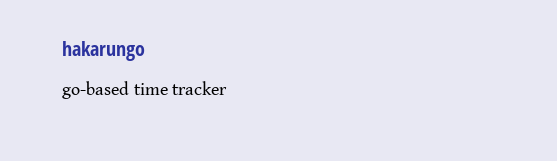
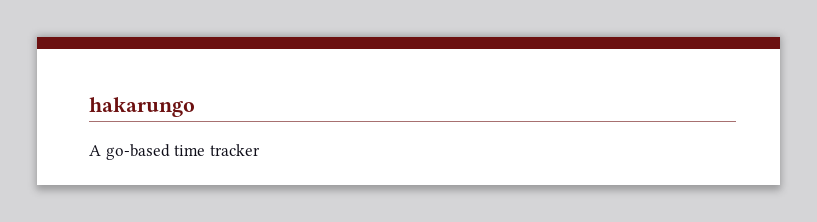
(145, 51) none -> [89,145,101,156] A

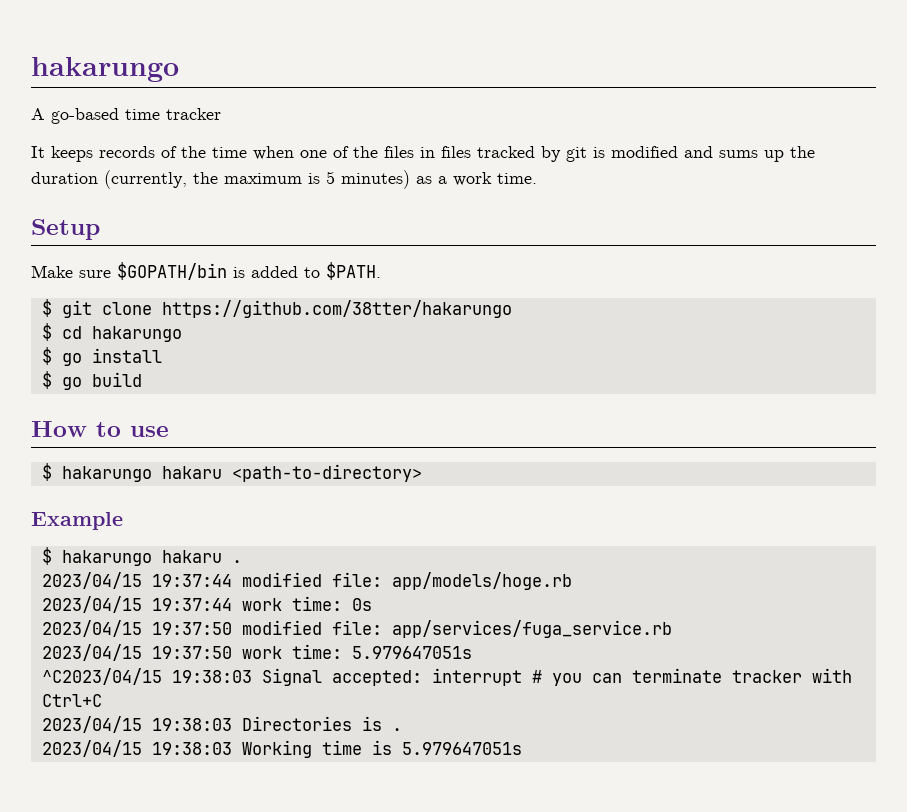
(260, 150) none -> [31,146,815,162] [31,170,537,189] [31,219,100,240] [31,262,381,280] [41,299,512,318] [41,323,182,342] [41,347,162,366] [41,371,142,390] [31,421,169,437] [41,463,422,482] [31,512,123,530] [41,547,242,566] [41,572,572,590] [41,596,372,613] [41,620,672,638] [41,644,472,661] [41,668,852,686] [41,694,102,707] [41,716,402,733] [41,740,522,758] // It keeps records of the time when one of the files in files tracked by git is modified and sums up the duration (currently, the maximum is 5 minutes) as a work time. // Setup // Make sure $GOPATH/bin is added to $PATH. // $ git clone https://github.com/38tter/hakarungo // $ cd hakarungo // $ go install // $ go build // How to use // $ hakarungo hakaru <path-to-directory> // Example // $ hakarungo hakaru . // 2023/04/15 19:37:44 modified file: app/models/hoge.rb // 2023/04/15 19:37:44 work time: 0s // 2023/04/15 19:37:50 modified file: app/services/fuga_service.rb // 2023/04/15 19:37:50 work time: 5.979647051s // ^C2023/04/15 19:38:03 Signal accepted: interrupt # you can terminate tracker with Ctrl+C // 2023/04/15 19:38:03 Directories is . // 2023/04/15 19:38:03 Working time is 5.979647051s

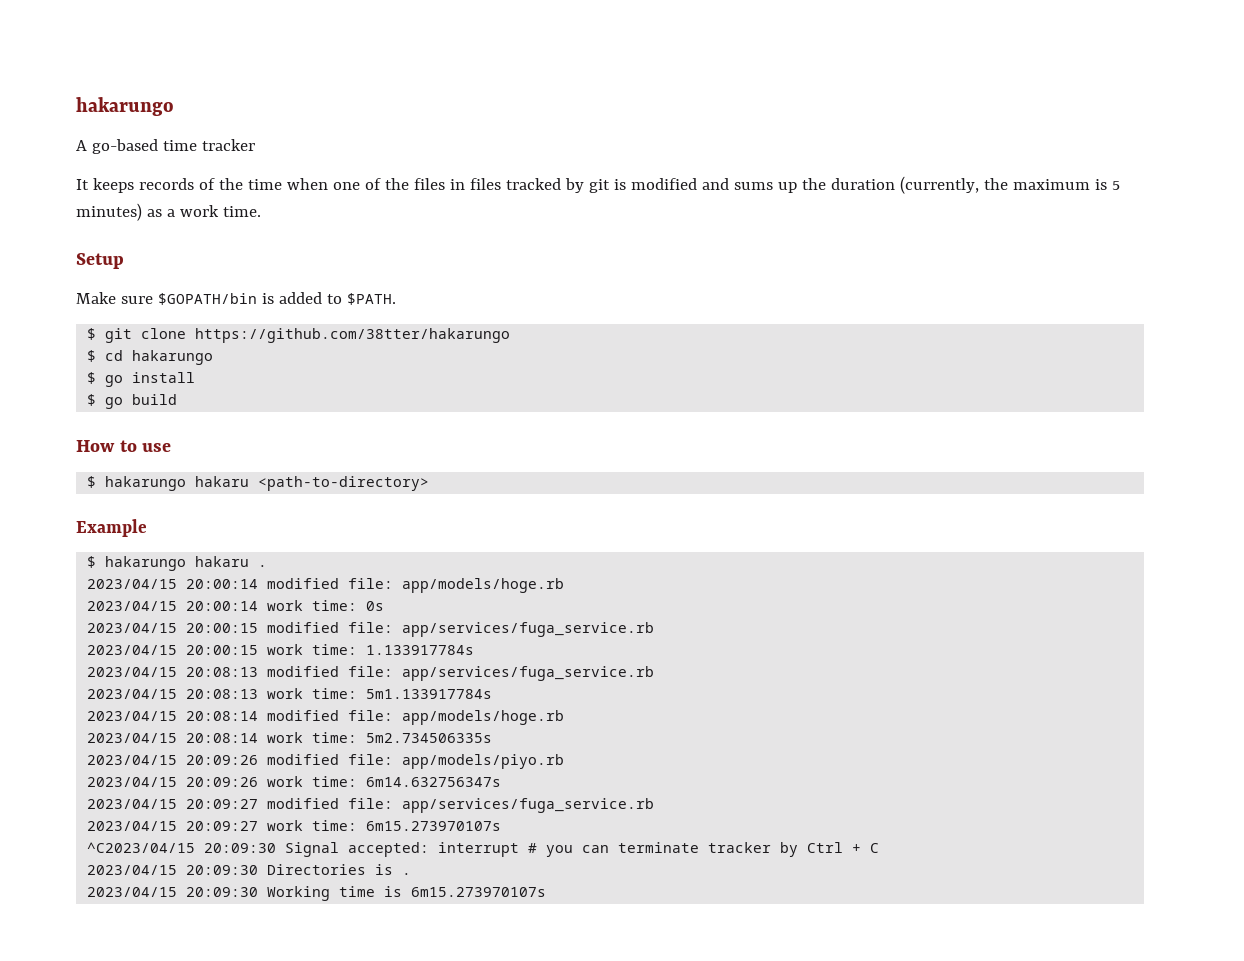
[151,572,572,590] [41,596,232,613] 19:37:44 modified file: app/models/hoge.rb // 2023/04/15 19:37:44 -> [186,578,565,593] [87,601,259,611] 20:00:14 modified file: app/models/hoge.rb // 2023/04/15 20:00:14
[151,620,672,638] [41,644,472,661] 19:37:50 modified file: app/services/fuga_service.rb // 2023/04/15 19:37:50 work time: 5.979647051s -> [186,622,655,637] [87,644,475,655] [87,666,655,681] [87,688,493,699] [87,710,565,725] [87,732,493,743] [87,754,565,769] [87,776,502,787] [87,798,655,813] [87,820,502,831] 20:00:15 modified file: app/services/fuga_service.rb // 2023/04/15 20:00:15 work time: 1.133917784s // 2023/04/15 20:08:13 modified file: app/services/fuga_service.rb // 2023/04/15 20:08:13 work time: 5m1.133917784s // 2023/04/15 20:08:14 modified file: app/models/hoge.rb // 2023/04/15 20:08:14 work time: 5m2.734506335s // 2023/04/15 20:09:26 modified file: app/models/piyo.rb // 2023/04/15 20:09:26 work time: 6m14.632756347s // 2023/04/15 20:09:27 modified file: app/services/fuga_service.rb // 2023/04/15 20:09:27 work time: 6m15.273970107s
[171,670,252,683] 19:38:03 -> [204,843,277,853] 20:09:30
[811,668,852,683] [41,694,102,707] [41,716,232,733] with Ctrl+C // 2023/04/15 19:38:03 -> [780,842,880,857] [87,865,259,875] by Ctrl + C // 2023/04/15 20:09:30
[151,742,232,755] 19:38:03 -> [186,887,259,897] 20:09:30
[401,742,522,755] 5.979647051s -> [411,887,547,897] 6m15.273970107s

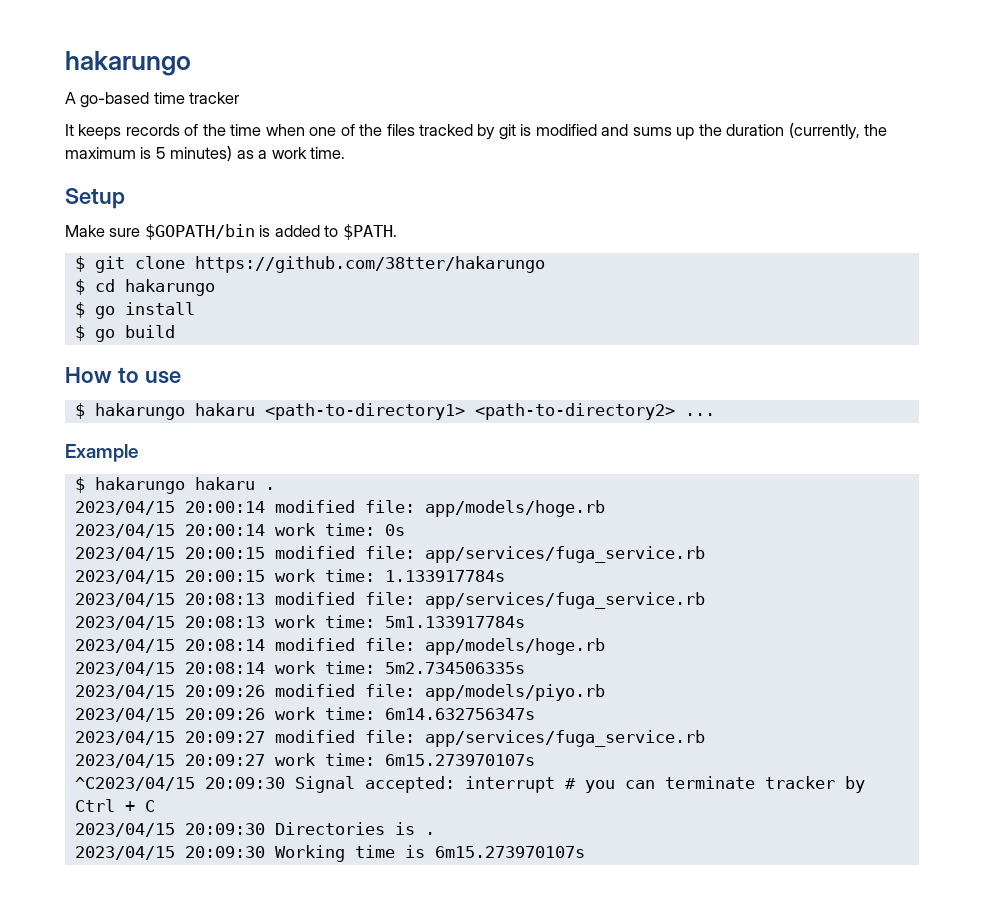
[449,178,501,190] in files -> (415, 130) none
[258,476,430,491] <path-to-directory> -> [264,403,715,420] <path-to-directory1> <path-to-directory2> ...

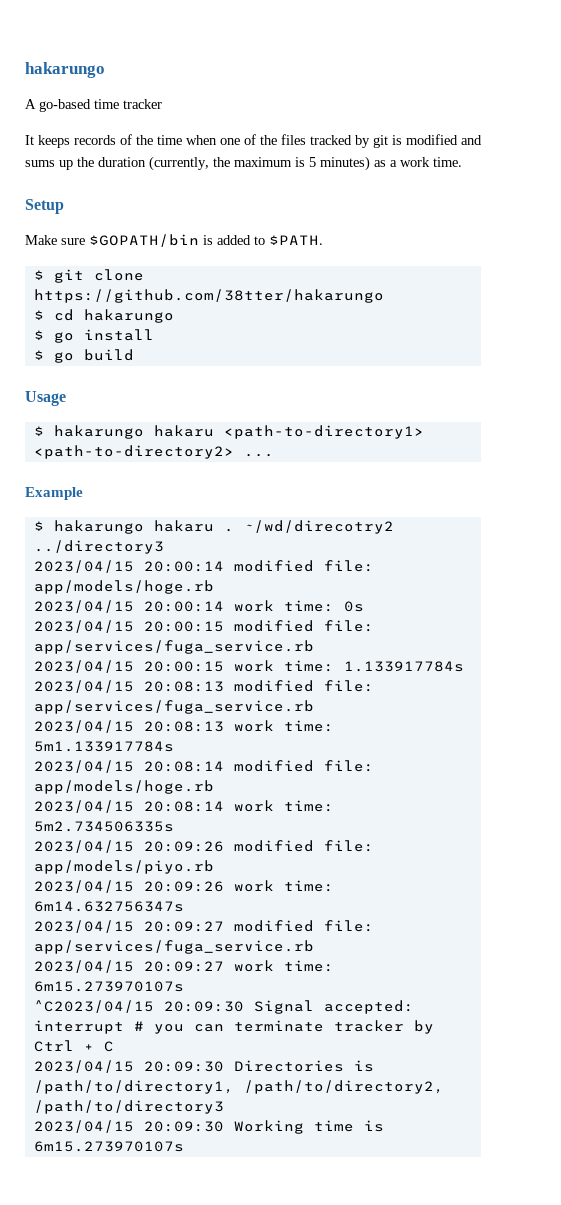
[65,367,181,384] How to use -> [25,391,66,406] Usage
(275, 488) none -> [243,520,394,534] [33,540,164,554] ~/wd/direcotry2 ../directory3
[424,832,435,835] . -> [33,1080,444,1094] [33,1100,224,1114] /path/to/directory1, /path/to/directory2, /path/to/directory3

